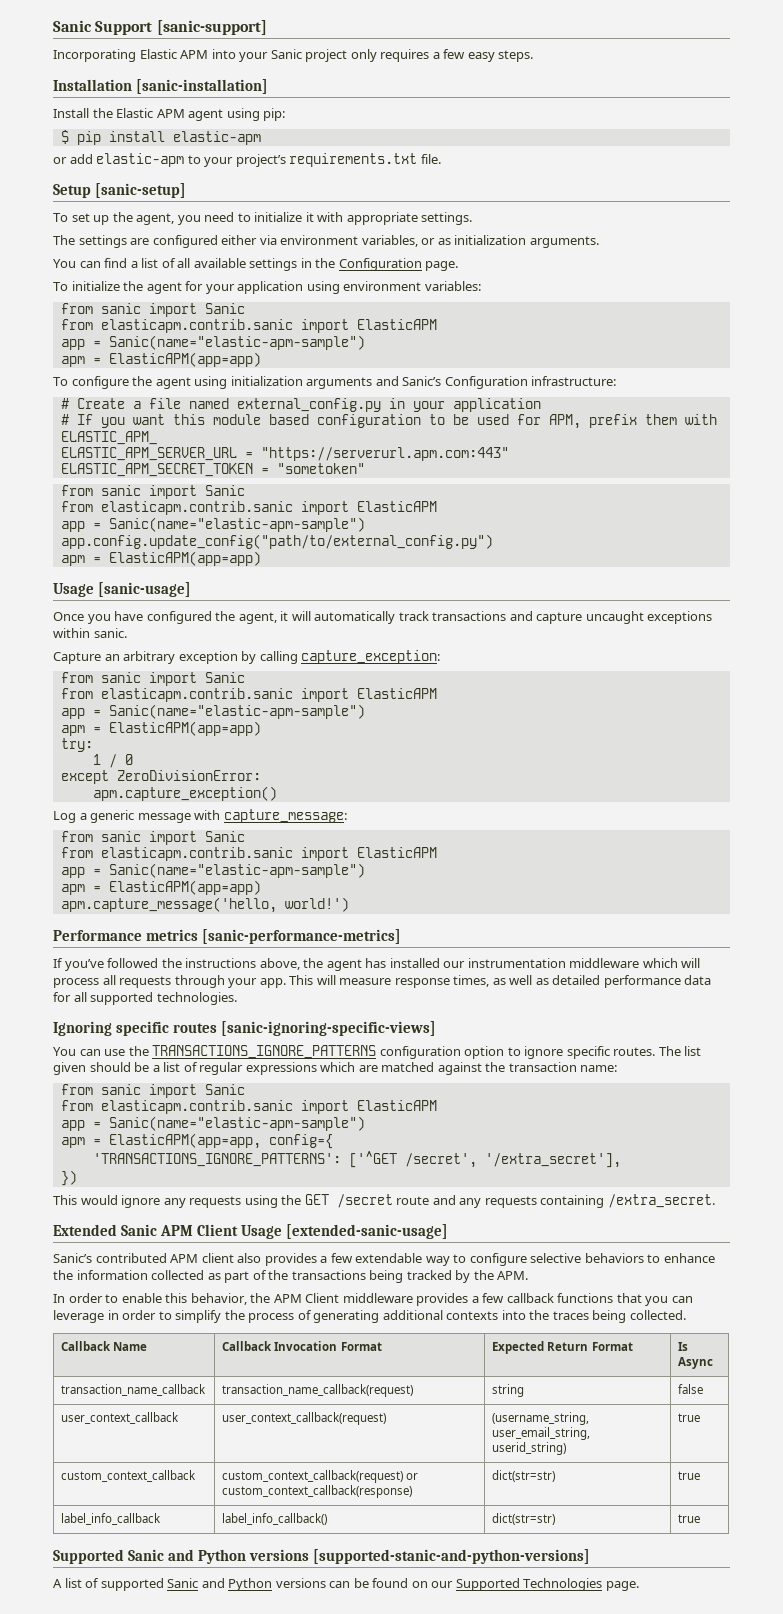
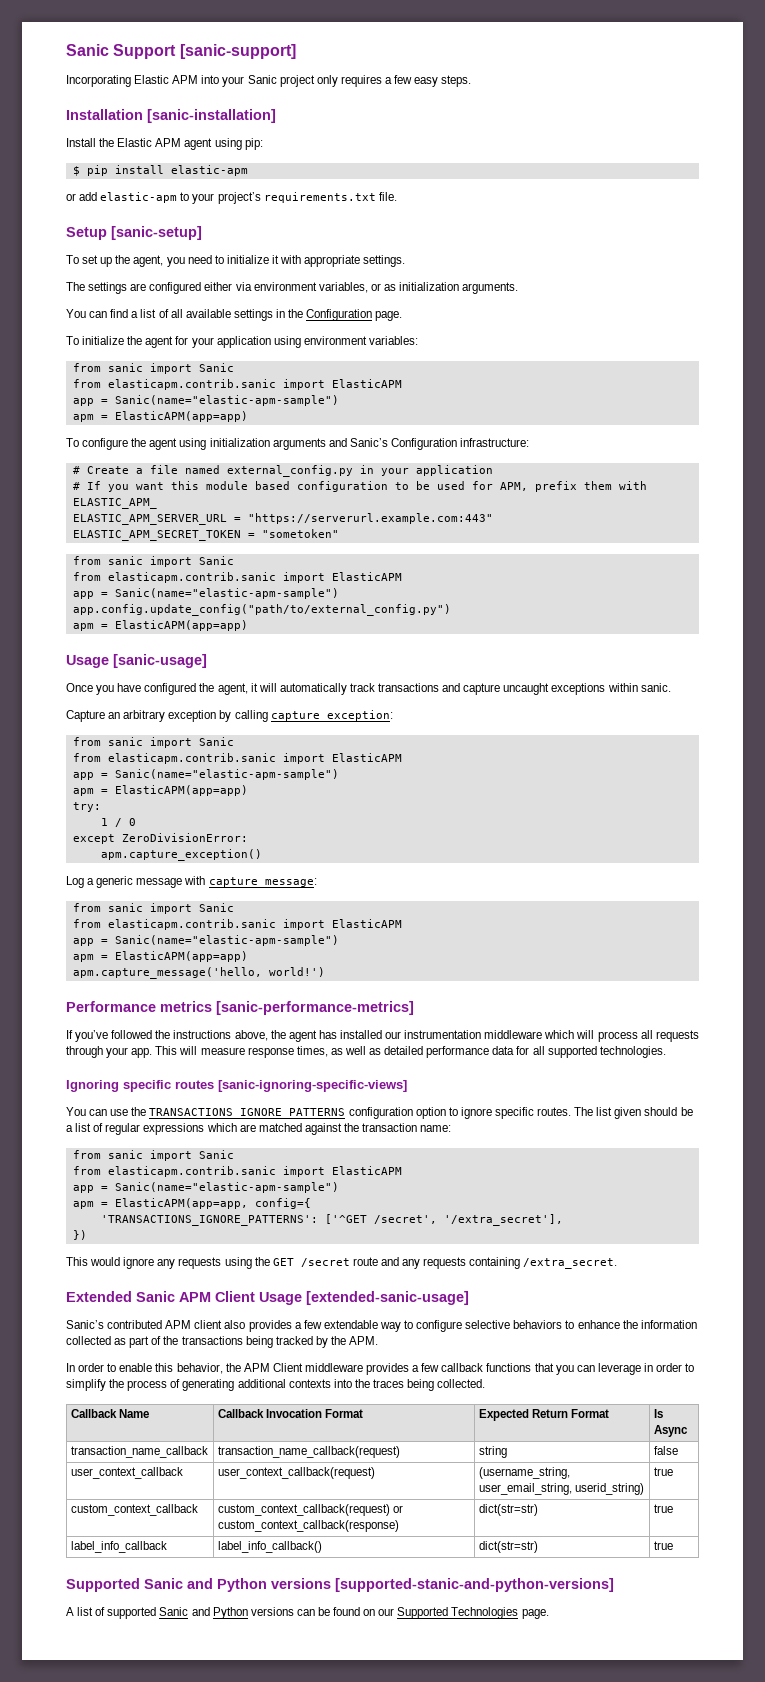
[260,447,509,461] "https://serverurl.apm.com:443" -> [247,513,493,524] "https://serverurl.example.com:443"

